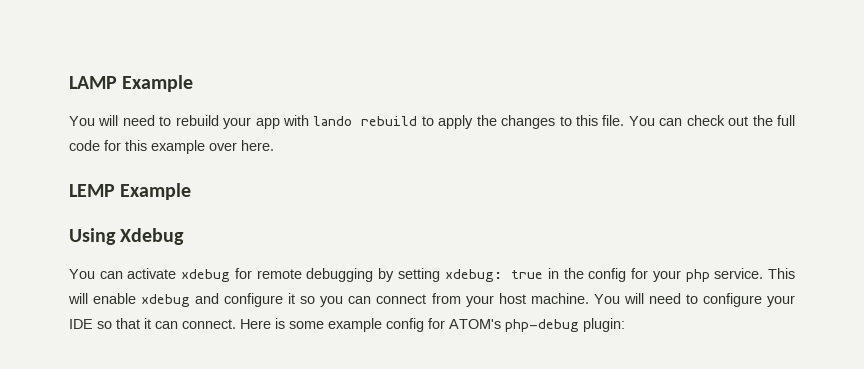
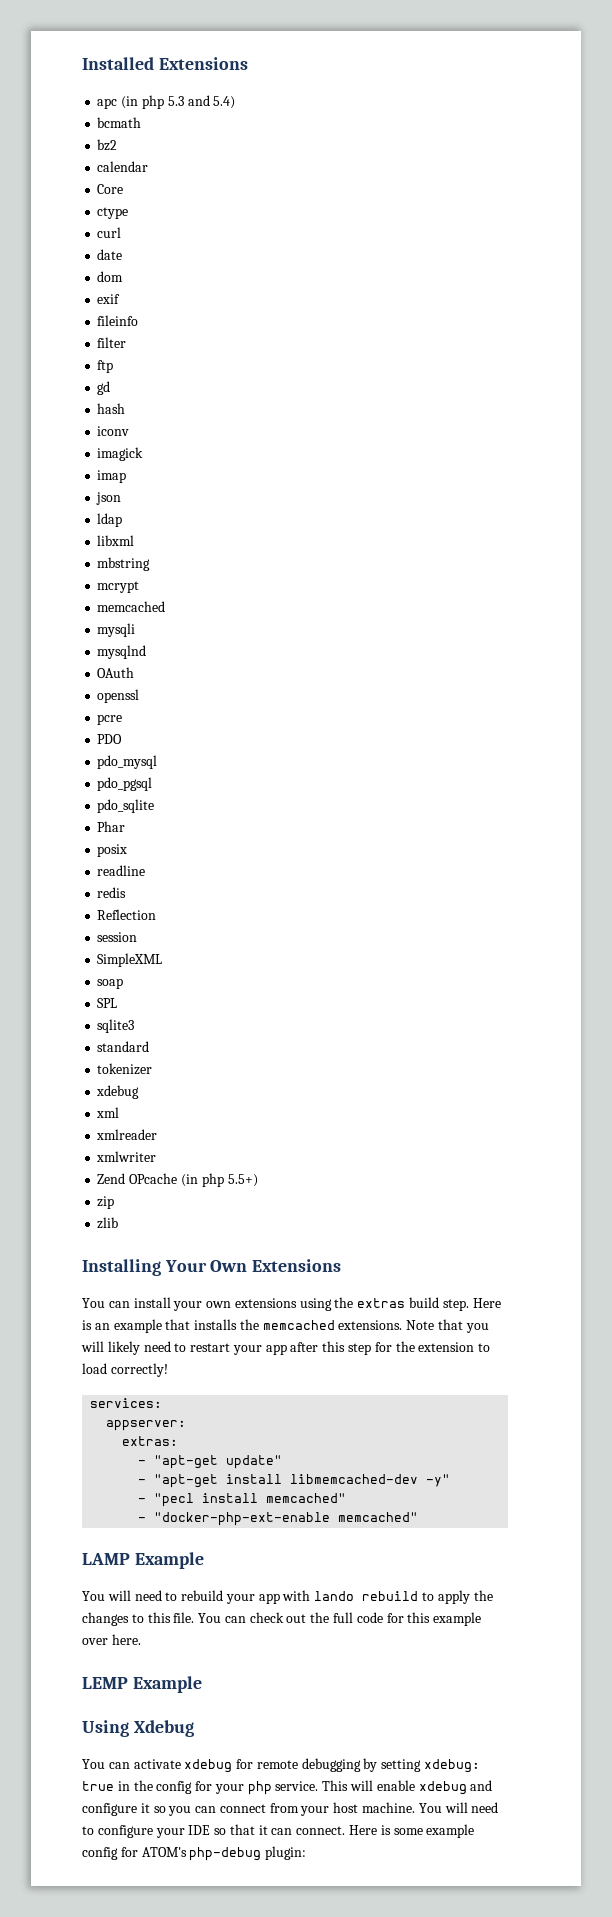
(69, 82) none -> [82,57,248,70] [97,95,236,109] [97,117,142,128] [97,139,118,151] [97,161,149,172] [97,184,124,194] [97,207,129,219] [97,227,122,238] [97,249,123,260] [97,271,124,282] [97,294,121,304] [97,315,139,326] [97,337,127,348] [97,360,114,373] [97,381,111,395] [97,403,126,414] [97,426,130,436] [97,447,144,461] [97,470,127,483] [96,492,122,505] [97,513,123,527] [97,535,135,546] [97,557,151,571] [97,581,140,593] [97,601,166,612] [97,623,136,637] [97,645,147,659] [97,667,135,678] [97,689,140,703] [97,714,123,725] [97,734,123,744] [97,755,158,769] [97,777,153,791] [97,799,155,813] [97,821,126,832] [97,844,128,857] [97,865,146,876] [97,887,127,898] [97,909,157,920] [97,932,138,942] [97,953,163,967] [97,978,124,989] [97,998,118,1008] [97,1019,135,1033] [97,1041,150,1052] [97,1063,153,1075] [96,1085,140,1099] [96,1107,120,1118] [96,1129,158,1140] [96,1151,157,1162] [97,1173,258,1187] [97,1196,115,1209] [97,1217,119,1229] [82,1259,342,1276] [82,1297,501,1311] [82,1319,489,1333] [81,1341,491,1355] [82,1363,168,1377] [90,1398,163,1408] [106,1420,187,1431] [122,1436,179,1446] [138,1455,283,1469] [138,1474,451,1488] [138,1493,347,1507] [138,1512,419,1526] Installed Extensions // apc (in php 5.3 and 5.4) // bcmath // bz2 // calendar // Core // ctype // curl // date // dom // exif // fileinfo // filter // ftp // gd // hash // iconv // imagick // imap // json // ldap // libxml // mbstring // mcrypt // memcached // mysqli // mysqlnd // OAuth // openssl // pcre // PDO // pdo_mysql // pdo_pgsql // pdo_sqlite // Phar // posix // readline // redis // Reflection // session // SimpleXML // soap // SPL // sqlite3 // standard // tokenizer // xdebug // xml // xmlreader // xmlwriter // Zend OPcache (in php 5.5+) // zip // zlib // Installing Your Own Extensions // You can install your own extensions using the extras build step. Here is an example that installs the memcached extensions. Note that you will likely need to restart your app after this step for the extension to load correctly! // services: // appserver: // extras: // - "apt-get update" // - "apt-get install libmemcached-dev -y" // - "pecl install memcached" // - "docker-php-ext-enable memcached" //

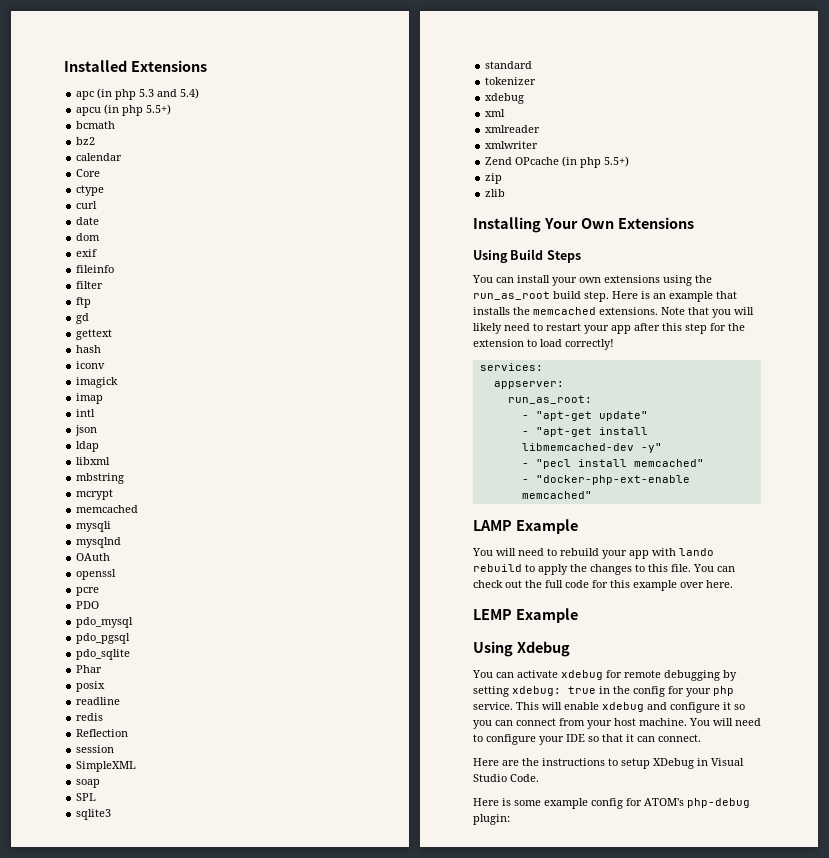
(236, 102) none -> [76,104,172,116] // apcu (in php 5.5+)
(111, 388) none -> [76,329,113,340] // gettext
(127, 476) none -> [76,409,96,417] // intl
(342, 1265) none -> [473,249,581,263] // Using Build Steps
[357,1298,406,1308] extras -> [473,291,550,300] run_as_root
[122,1436,179,1446] extras: -> [507,395,592,404] run_as_root:
(346, 1830) none -> [473,758,744,769] [473,774,539,782] // Here are the instructions to setup XDebug in Visual Studio Code. //

